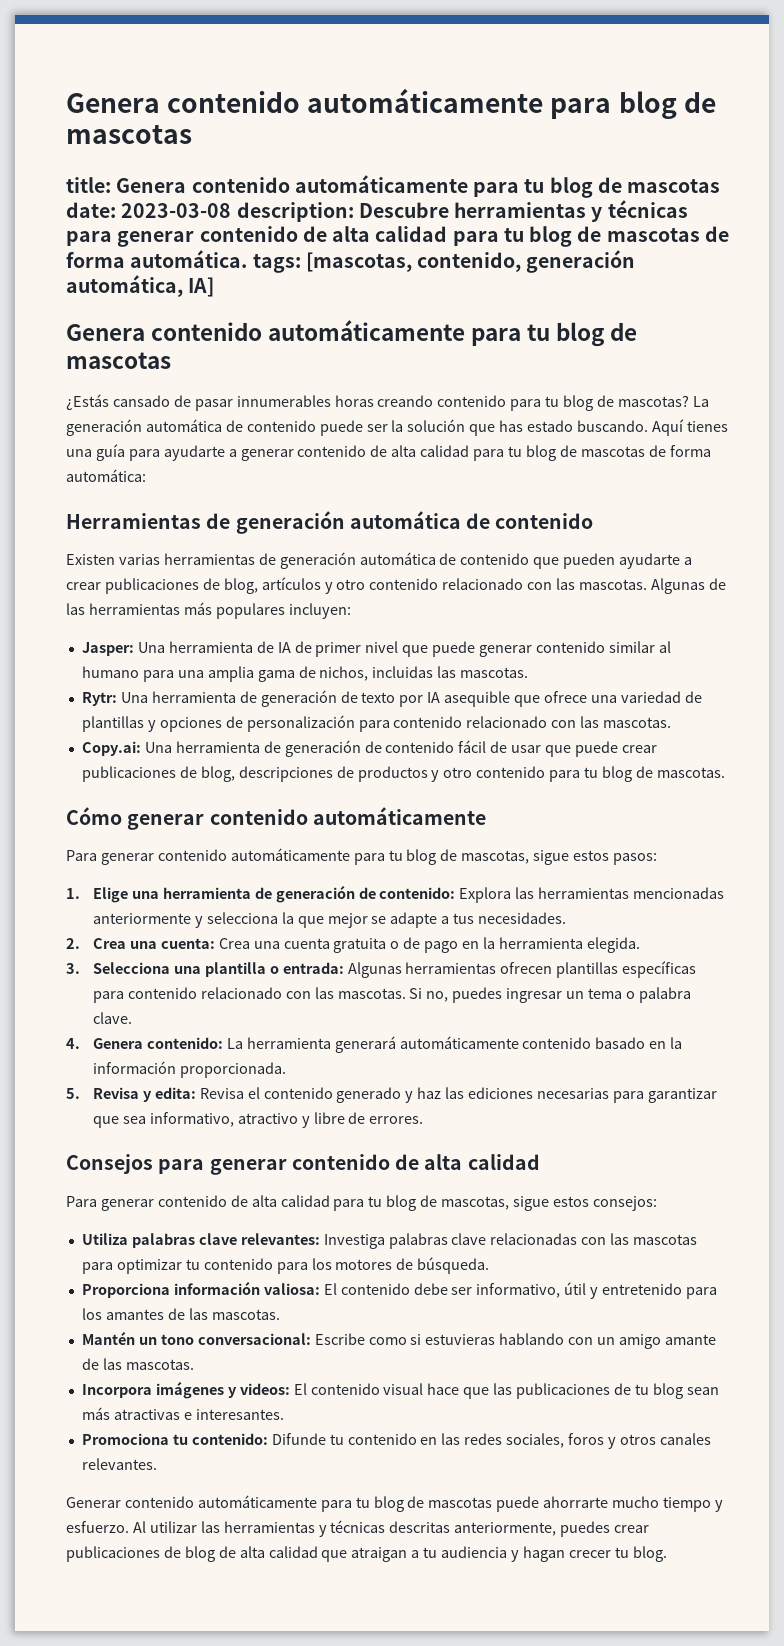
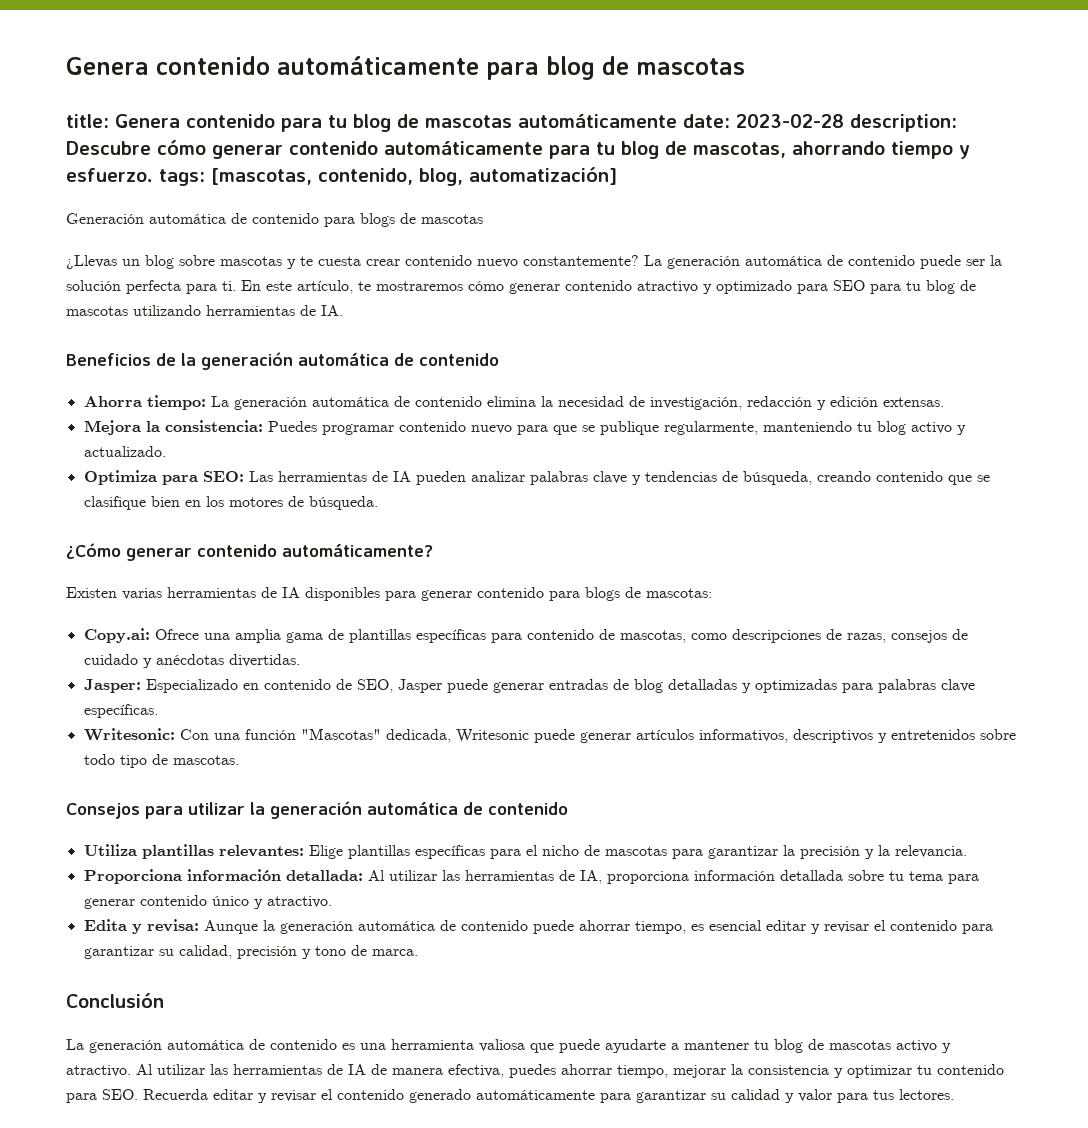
[294,175,721,198] [66,200,688,222] [66,226,729,247] [66,250,636,273] [66,275,215,297] [66,320,638,347] [66,352,171,369] [66,394,689,411] automáticamente para tu blog de mascotas date: 2023-03-08 description: Descubre herramientas y técnicas para generar contenido de alta calidad para tu blog de mascotas de forma automática. tags: [mascotas, contenido, generación automática, IA] // Genera contenido automáticamente para tu blog de mascotas // ¿Estás cansado de pasar innumerables horas creando contenido para tu blog de mascotas? -> [281,113,957,132] [66,140,970,159] [66,167,617,186] [66,213,483,227] [66,255,639,269] para tu blog de mascotas automáticamente date: 2023-02-28 description: Descubre cómo generar contenido automáticamente para tu blog de mascotas, ahorrando tiempo y esfuerzo. tags: [mascotas, contenido, blog, automatización] // Generación automática de contenido para blogs de mascotas // ¿Llevas un blog sobre mascotas y te cuesta crear contenido nuevo constantemente?
[469,419,728,436] [66,444,711,461] [66,469,146,482] [66,511,594,534] [66,552,693,569] [66,577,726,594] [66,602,351,619] [81,641,671,657] [81,666,529,682] [81,690,702,707] [81,715,672,732] [81,740,657,757] [81,766,725,782] [66,807,486,830] [66,848,658,865] [66,885,725,903] [92,912,567,928] [66,937,640,953] [66,961,697,978] [92,987,691,1003] [92,1012,132,1024] [66,1036,683,1053] [92,1061,286,1078] [66,1087,717,1103] [92,1112,424,1128] [66,1154,540,1175] [66,1195,657,1211] [81,1233,698,1249] [81,1257,490,1274] [81,1281,718,1299] [81,1308,280,1320] [81,1331,716,1349] [81,1358,194,1370] [81,1381,719,1399] [81,1407,284,1420] [81,1433,711,1449] [81,1458,157,1470] [66,1495,723,1512] [66,1520,650,1537] [66,1546,667,1562] que has estado buscando. Aquí tienes una guía para ayudarte a generar contenido de alta calidad para tu blog de mascotas de forma automática: // Herramientas de generación automática de contenido // Existen varias herramientas de generación automática de contenido que pueden ayudarte a crear publicaciones de blog, artículos y otro contenido relacionado con las mascotas. Algunas de las herramientas más populares incluyen: // Jasper: Una herramienta de IA de primer nivel que puede generar contenido similar al humano para una amplia gama de nichos, incluidas las mascotas. // Rytr: Una herramienta de generación de texto por IA asequible que ofrece una variedad de plantillas y opciones de personalización para contenido relacionado con las mascotas. // Copy.ai: Una herramienta de generación de contenido fácil de usar que puede crear publicaciones de blog, descripciones de productos y otro contenido para tu blog de mascotas. // Cómo generar contenido automáticamente // Para generar contenido automáticamente para tu blog de mascotas, sigue estos pasos: // 1. Elige una herramienta de generación de contenido: Explora las herramientas mencionadas anteriormente y selecciona la que mejor se adapte a tus necesidades. // 2. Crea una cuenta: Crea una cuenta gratuita o de pago en la herramienta elegida. // 3. Selecciona una plantilla o entrada: Algunas herramientas ofrecen plantillas específicas para contenido relacionado con las mascotas. Si no, puedes ingresar un tema o palabra clave. // 4. Genera contenido: La herramienta generará automáticamente contenido basado en la información proporcionada. // 5. Revisa y edita: Revisa el contenido generado y haz las ediciones necesarias para garantizar que sea informativo, atractivo y libre de errores. // Consejos para generar contenido de alta calidad // Para generar contenido de alta calidad para tu blog de mascotas, sigue estos consejos: // Utiliza palabras clave relevantes: Investiga palabras clave relacionadas con las mascotas para optimizar tu contenido para los motores de búsqueda. // Proporciona información valiosa: El contenido debe ser informativo, útil y entretenido para los amantes de las mascotas. // Mantén un tono conversacional: Escribe como si estuvieras hablando con un amigo amante de las mascotas. // Incorpora imágenes y videos: El contenido visual hace que las publicaciones de tu blog sean más atractivas e interesantes. // Promociona tu contenido: Difunde tu contenido en las redes sociales, foros y otros canales relevantes. // Generar contenido automáticamente para tu blog de mascotas puede ahorrarte mucho tiempo y esfuerzo. Al utilizar las herramientas y técnicas descritas anteriormente, puedes crear publicaciones de blog de alta calidad que atraigan a tu audiencia y hagan crecer tu blog. -> [126,280,976,294] [66,305,343,316] [66,352,499,370] [83,395,944,410] [83,420,966,435] [83,446,166,457] [83,470,990,485] [83,496,378,510] [66,543,433,561] [66,587,712,601] [83,628,968,643] [83,654,300,668] [83,679,975,693] [83,704,158,718] [83,728,1016,743] [83,754,239,768] [66,801,568,819] [83,844,967,859] [83,869,979,884] [83,895,332,909] [83,919,993,934] [83,945,418,959] [66,993,164,1008] [66,1039,951,1053] [66,1064,1004,1078] [66,1089,954,1103] perfecta para ti. En este artículo, te mostraremos cómo generar contenido atractivo y optimizado para SEO para tu blog de mascotas utilizando herramientas de IA. // Beneficios de la generación automática de contenido // Ahorra tiempo: La generación automática de contenido elimina la necesidad de investigación, redacción y edición extensas. // Mejora la consistencia: Puedes programar contenido nuevo para que se publique regularmente, manteniendo tu blog activo y actualizado. // Optimiza para SEO: Las herramientas de IA pueden analizar palabras clave y tendencias de búsqueda, creando contenido que se clasifique bien en los motores de búsqueda. // ¿Cómo generar contenido automáticamente? // Existen varias herramientas de IA disponibles para generar contenido para blogs de mascotas: // Copy.ai: Ofrece una amplia gama de plantillas específicas para contenido de mascotas, como descripciones de razas, consejos de cuidado y anécdotas divertidas. // Jasper: Especializado en contenido de SEO, Jasper puede generar entradas de blog detalladas y optimizadas para palabras clave específicas. // Writesonic: Con una función "Mascotas" dedicada, Writesonic puede generar artículos informativos, descriptivos y entretenidos sobre todo tipo de mascotas. // Consejos para utilizar la generación automática de contenido // Utiliza plantillas relevantes: Elige plantillas específicas para el nicho de mascotas para garantizar la precisión y la relevancia. // Proporciona información detallada: Al utilizar las herramientas de IA, proporciona información detallada sobre tu tema para generar contenido único y atractivo. // Edita y revisa: Aunque la generación automática de contenido puede ahorrar tiempo, es esencial editar y revisar el contenido para garantizar su calidad, precisión y tono de marca. // Conclusión // La generación automática de contenido es una herramienta valiosa que puede ayudarte a mantener tu blog de mascotas activo y atractivo. Al utilizar las herramientas de IA de manera efectiva, puedes ahorrar tiempo, mejorar la consistencia y optimizar tu contenido para SEO. Recuerda editar y revisar el contenido generado automáticamente para garantizar su calidad y valor para tus lectores.

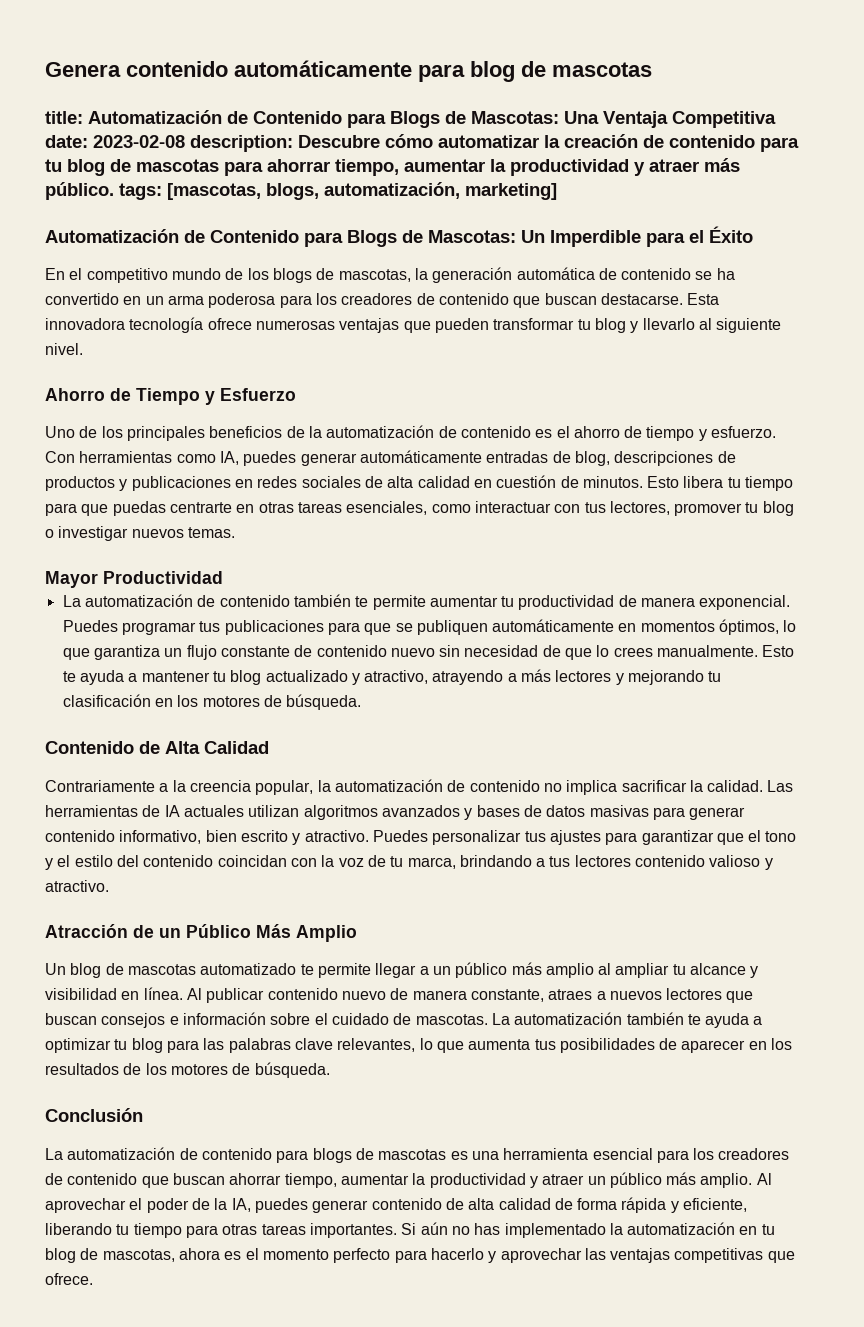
[115,114,180,128] Genera -> [88,110,776,128] [45,134,664,152] Automatización de Contenido para Blogs de Mascotas: Una Ventaja Competitiva date: 2023-02-08 description: Descubre cómo automatizar la creación de
[518,113,957,132] [66,140,970,159] [66,167,617,186] [66,213,226,224] automáticamente date: 2023-02-28 description: Descubre cómo generar contenido automáticamente para tu blog de mascotas, ahorrando tiempo y esfuerzo. tags: [mascotas, contenido, blog, automatización] // Generación automática -> [224,158,740,176] [45,182,557,200] [45,226,753,247] [45,267,735,283] [45,293,720,308] [45,317,782,333] [45,343,83,355] [45,388,296,405] [45,425,777,441] [45,450,736,466] [45,475,794,491] [45,501,794,516] [45,526,235,541] [45,571,223,588] [62,594,791,610] [62,619,797,635] [62,645,795,660] [62,669,722,685] [62,694,362,710] [45,741,269,754] [45,779,794,795] [45,805,746,820] [45,830,797,845] [45,855,773,870] [45,880,109,892] [45,924,357,942] [45,962,759,978] [45,987,754,1003] [45,1012,763,1028] [45,1038,793,1053] [45,1062,330,1078] [45,1108,143,1122] [45,1147,176,1160] para ahorrar tiempo, aumentar la productividad y atraer más público. tags: [mascotas, blogs, automatización, marketing] // Automatización de Contenido para Blogs de Mascotas: Un Imperdible para el Éxito // En el competitivo mundo de los blogs de mascotas, la generación automática de contenido se ha convertido en un arma poderosa para los creadores de contenido que buscan destacarse. Esta innovadora tecnología ofrece numerosas ventajas que pueden transformar tu blog y llevarlo al siguiente nivel. // Ahorro de Tiempo y Esfuerzo // Uno de los principales beneficios de la automatización de contenido es el ahorro de tiempo y esfuerzo. Con herramientas como IA, puedes generar automáticamente entradas de blog, descripciones de productos y publicaciones en redes sociales de alta calidad en cuestión de minutos. Esto libera tu tiempo para que puedas centrarte en otras tareas esenciales, como interactuar con tus lectores, promover tu blog o investigar nuevos temas. // Mayor Productividad // La automatización de contenido también te permite aumentar tu productividad de manera exponencial. Puedes programar tus publicaciones para que se publiquen automáticamente en momentos óptimos, lo que garantiza un flujo constante de contenido nuevo sin necesidad de que lo crees manualmente. Esto te ayuda a mantener tu blog actualizado y atractivo, atrayendo a más lectores y mejorando tu clasificación en los motores de búsqueda. // Contenido de Alta Calidad // Contrariamente a la creencia popular, la automatización de contenido no implica sacrificar la calidad. Las herramientas de IA actuales utilizan algoritmos avanzados y bases de datos masivas para generar contenido informativo, bien escrito y atractivo. Puedes personalizar tus ajustes para garantizar que el tono y el estilo del contenido coincidan con la voz de tu marca, brindando a tus lectores contenido valioso y atractivo. // Atracción de un Público Más Amplio // Un blog de mascotas automatizado te permite llegar a un público más amplio al ampliar tu alcance y visibilidad en línea. Al publicar contenido nuevo de manera constante, atraes a nuevos lectores que buscan consejos e información sobre el cuidado de mascotas. La automatización también te ayuda a optimizar tu blog para las palabras clave relevantes, lo que aumenta tus posibilidades de aparecer en los resultados de los motores de búsqueda. // Conclusión // La automatización
[66,255,1002,269] [66,280,976,294] [66,305,343,316] [66,352,499,370] [83,395,944,410] [83,420,966,435] [83,446,166,457] [83,470,990,485] [83,496,378,510] [66,543,433,561] [66,587,712,601] [83,628,968,643] [83,654,300,668] [83,679,975,693] [83,704,158,718] [83,728,1016,743] [83,754,239,768] [66,801,568,819] [83,844,967,859] [83,869,979,884] [83,895,332,909] [83,919,993,934] [83,945,418,959] [66,993,164,1008] [66,1039,951,1053] [66,1064,1004,1078] [66,1089,954,1103] // ¿Llevas un blog sobre mascotas y te cuesta crear contenido nuevo constantemente? La generación automática de contenido puede ser la solución perfecta para ti. En este artículo, te mostraremos cómo generar contenido atractivo y optimizado para SEO para tu blog de mascotas utilizando herramientas de IA. // Beneficios de la generación automática de contenido // Ahorra tiempo: La generación automática de contenido elimina la necesidad de investigación, redacción y edición extensas. // Mejora la consistencia: Puedes programar contenido nuevo para que se publique regularmente, manteniendo tu blog activo y actualizado. // Optimiza para SEO: Las herramientas de IA pueden analizar palabras clave y tendencias de búsqueda, creando contenido que se clasifique bien en los motores de búsqueda. // ¿Cómo generar contenido automáticamente? // Existen varias herramientas de IA disponibles para generar contenido para blogs de mascotas: // Copy.ai: Ofrece una amplia gama de plantillas específicas para contenido de mascotas, como descripciones de razas, consejos de cuidado y anécdotas divertidas. // Jasper: Especializado en contenido de SEO, Jasper puede generar entradas de blog detalladas y optimizadas para palabras clave específicas. // Writesonic: Con una función "Mascotas" dedicada, Writesonic puede generar artículos informativos, descriptivos y entretenidos sobre todo tipo de mascotas. // Consejos para utilizar la generación automática de contenido // Utiliza plantillas relevantes: Elige plantillas específicas para el nicho de mascotas para garantizar la precisión y la relevancia. // Proporciona información detallada: Al utilizar las herramientas de IA, proporciona información detallada sobre tu tema para generar contenido único y atractivo. // Edita y revisa: Aunque la generación automática de contenido puede ahorrar tiempo, es esencial editar y revisar el contenido para garantizar su calidad, precisión y tono de marca. // Conclusión // La generación automática de contenido es una herramienta valiosa que puede ayudarte a mantener tu blog de mascotas activo y atractivo. Al utilizar las herramientas de IA de manera efectiva, puedes ahorrar tiempo, mejorar la consistencia y optimizar tu contenido para SEO. Recuerda editar y revisar el contenido generado automáticamente para garantizar su calidad y valor para tus lectores. -> [450,1148,790,1163] [45,1172,772,1188] [45,1197,748,1213] [45,1222,775,1238] [45,1248,795,1263] [45,1273,93,1285] es una herramienta esencial para los creadores de contenido que buscan ahorrar tiempo, aumentar la productividad y atraer un público más amplio. Al aprovechar el poder de la IA, puedes generar contenido de alta calidad de forma rápida y eficiente, liberando tu tiempo para otras tareas importantes. Si aún no has implementado la automatización en tu blog de mascotas, ahora es el momento perfecto para hacerlo y aprovechar las ventajas competitivas que ofrece.

